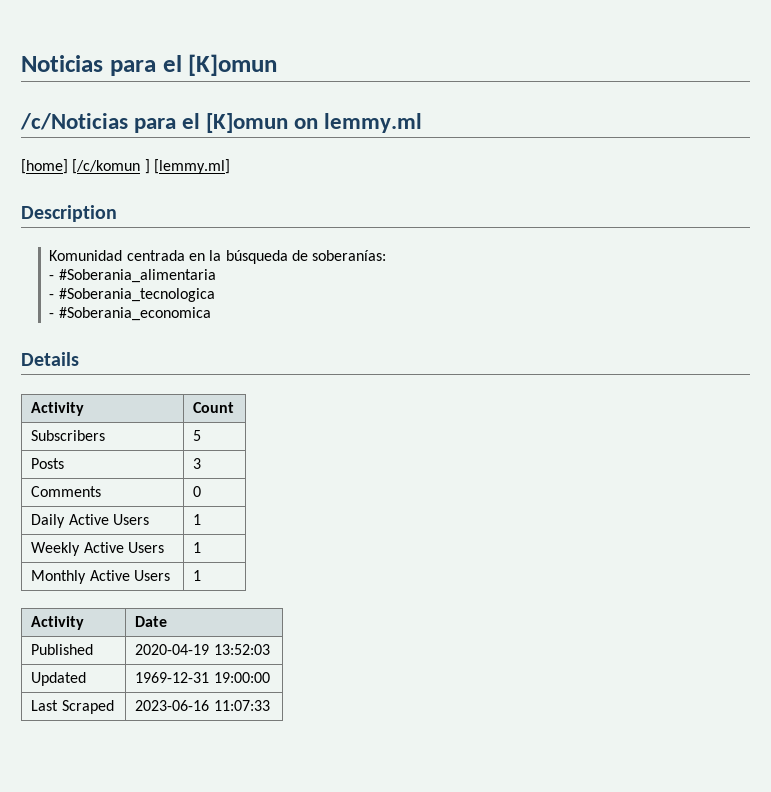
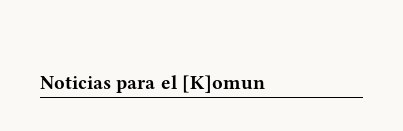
[20,113,423,133] [21,159,230,174] [21,205,117,222] [49,250,387,264] [49,269,216,283] [49,288,215,302] [49,307,211,321] [21,352,79,366] [31,402,85,416] [193,402,235,413] [31,430,106,441] [193,430,202,441] [31,458,65,469] [193,458,202,469] [31,486,102,497] [193,486,202,497] [31,514,149,528] [193,514,202,525] [31,542,164,556] [193,542,202,553] [31,570,170,584] [193,570,202,581] [31,616,85,630] [135,616,168,627] [31,644,94,655] [135,644,270,655] [31,672,87,686] [135,672,270,683] [31,700,114,714] [135,700,270,711] // /c/Noticias para el [K]omun on lemmy.ml // [home] [/c/komun ] [lemmy.ml] // Description // Komunidad centrada en la búsqueda de soberanías: // - #Soberania_alimentaria // - #Soberania_tecnologica // - #Soberania_economica // Details // Activity | Count // Subscribers | 5 // Posts | 3 // Comments | 0 // Daily Active Users | 1 // Weekly Active Users | 1 // Monthly Active Users | 1 // Activity | Date // Published | 2020-04-19 13:52:03 // Updated | 1969-12-31 19:00:00 // Last Scraped | 2023-06-16 11:07:33 -> (265, 84) none

